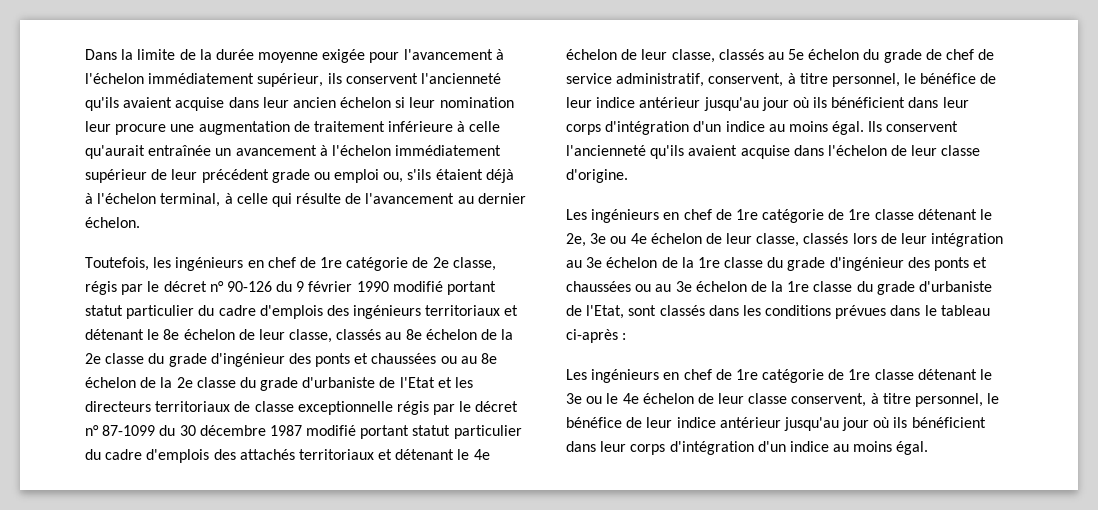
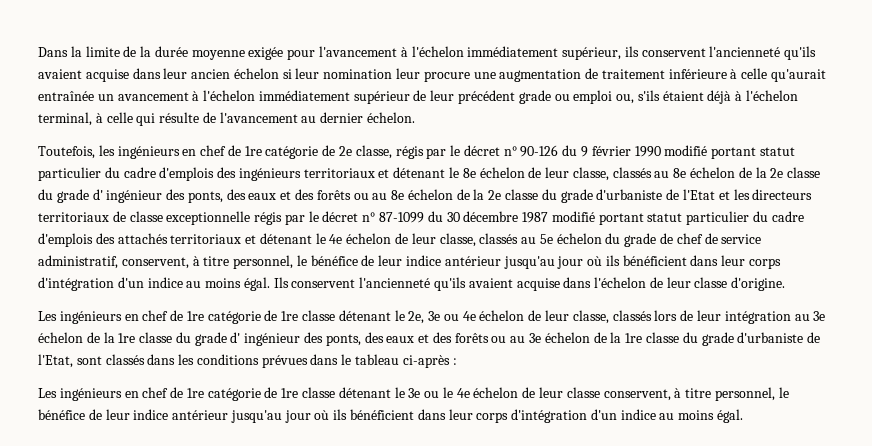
[210,353,437,367] d'ingénieur des ponts et chaussées -> [92,189,351,203] d' ingénieur des ponts, des eaux et des forêts
[829,257,988,271] [566,281,631,292] d'ingénieur des ponts et chaussées -> [230,332,489,346] d' ingénieur des ponts, des eaux et des forêts

